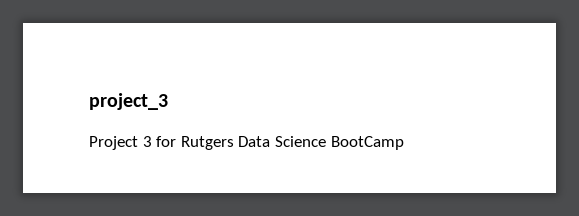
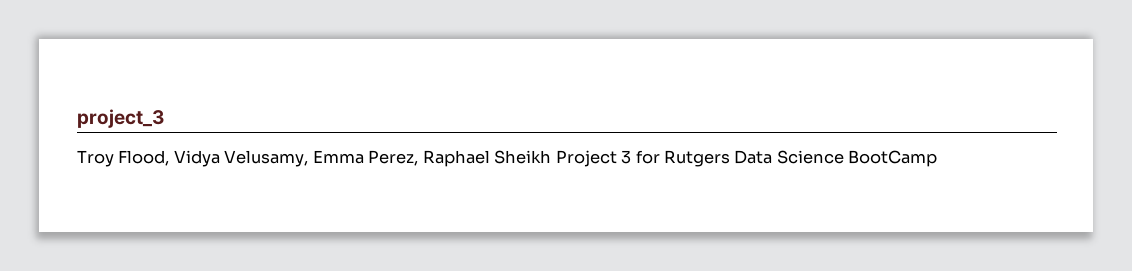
(168, 101) none -> [77,150,552,167] Troy Flood, Vidya Velusamy, Emma Perez, Raphael Sheikh

